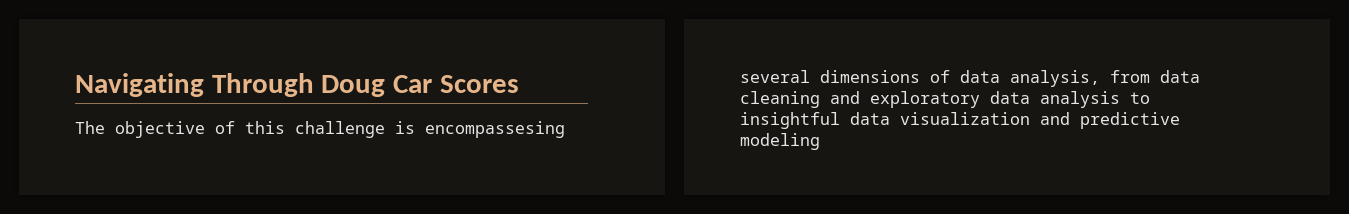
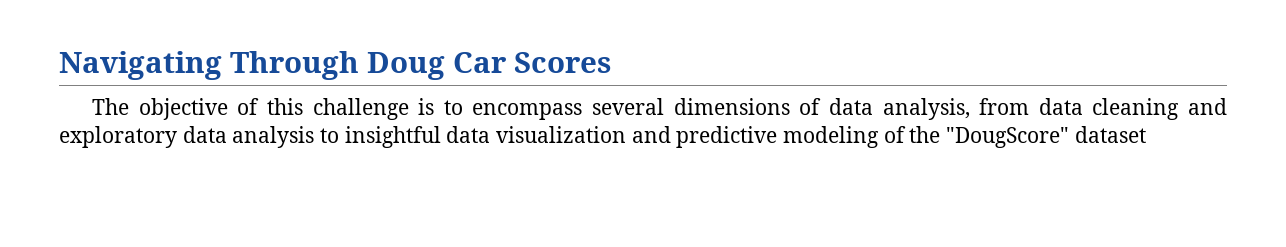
[425,121,565,138] encompassesing -> [443,100,583,120] to encompass
(820, 141) none -> [883,126,1146,148] of the "DougScore" dataset

